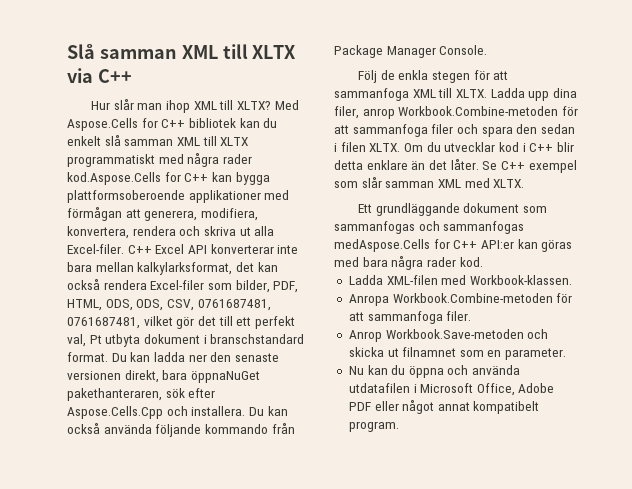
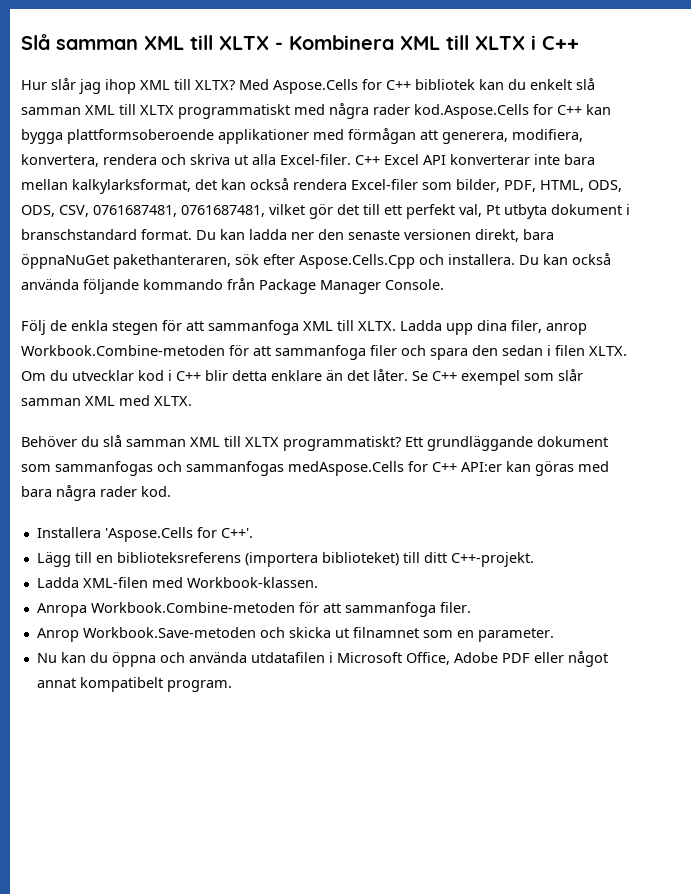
[67,68,93,83] via -> [275,35,536,50] - Kombinera XML till XLTX i
[137,103,163,110] man -> [79,79,101,94] jag
(525, 183) none -> [21,435,401,451] Behöver du slå samman XML till XLTX programmatiskt?
(483, 262) none -> [36,527,253,542] [36,552,534,567] // Installera 'Aspose.Cells for C++'. // Lägg till en biblioteksreferens (importera biblioteket) till ditt C++-projekt.

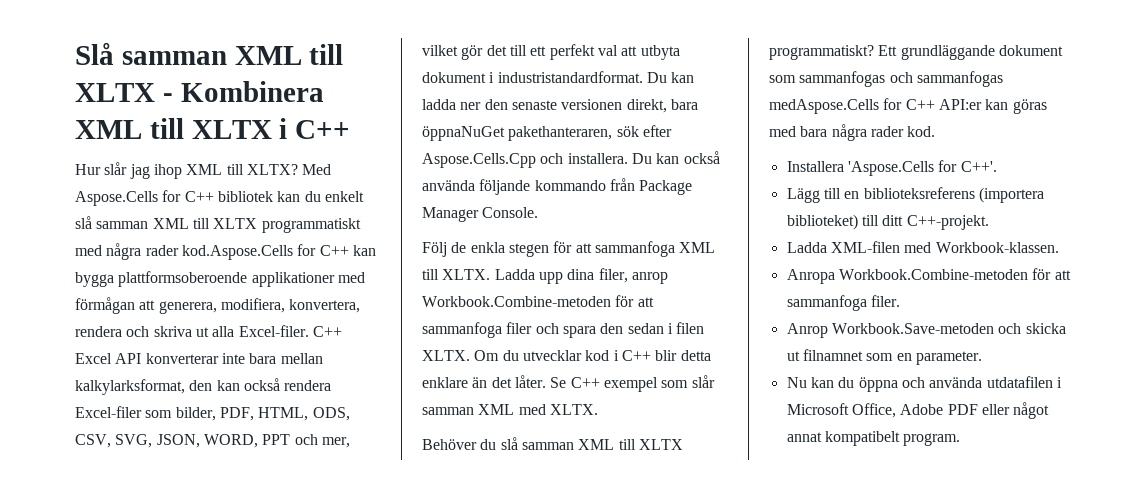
[195,179,217,190] det -> [189,380,213,391] den
[21,205,265,217] ODS, CSV, 0761687481, 0761687481, -> [75,434,350,448] CSV, SVG, JSON, WORD, PPT och mer,
[459,204,500,217] val, Pt -> [597,45,638,56] val att
[21,229,192,240] branschstandard format. -> [497,71,643,83] industristandardformat.

